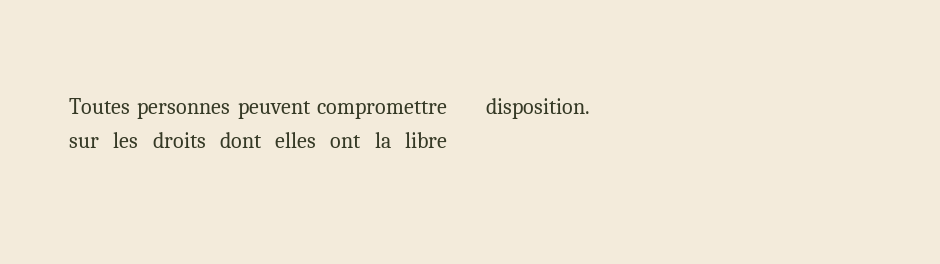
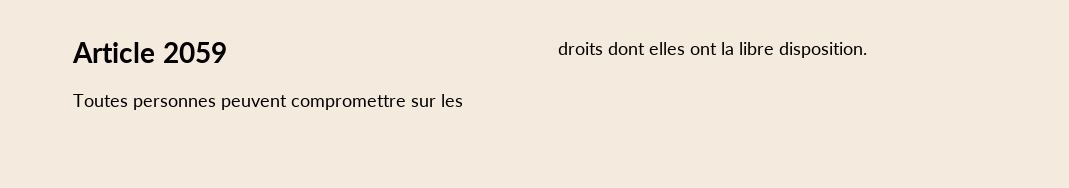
(69, 106) none -> [72,42,227,63] Article 2059 //

